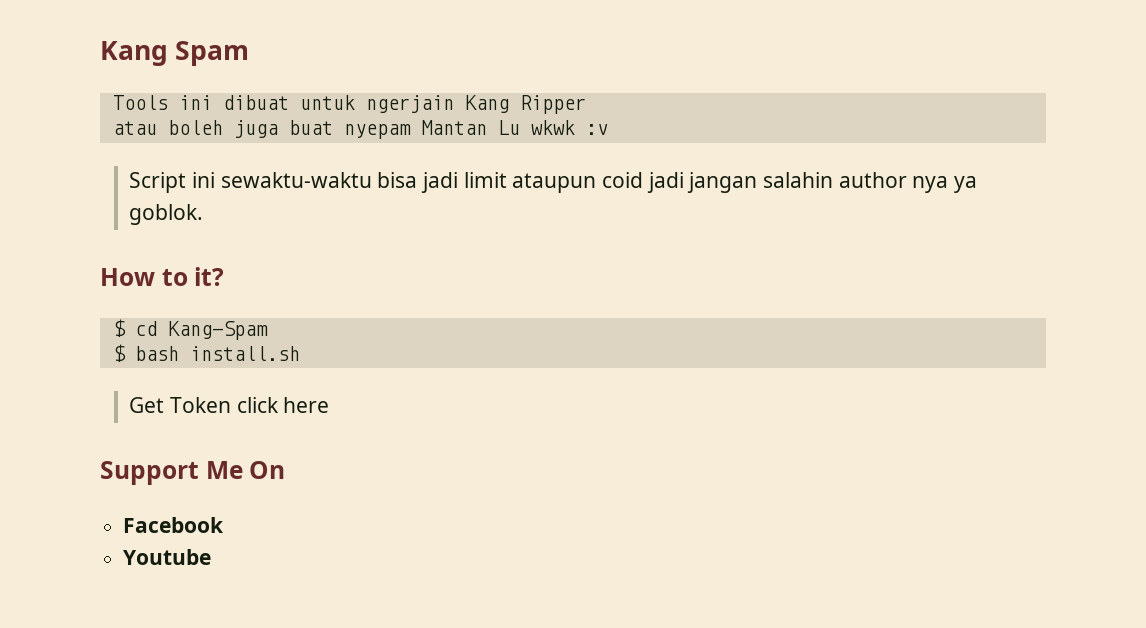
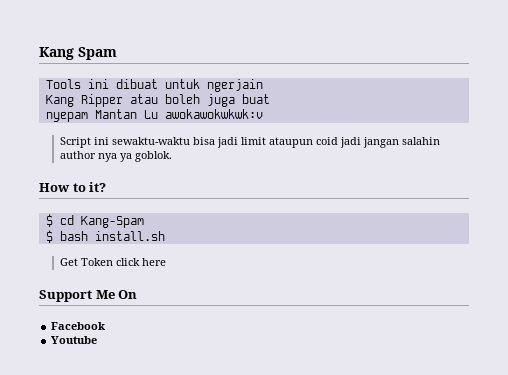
(454, 104) none -> (263, 85) //
(586, 104) // -> (123, 100) none
(333, 127) none -> (270, 99) //
[530,120,608,135] wkwk :v -> [164,109,263,119] awokawokwkwk:v

